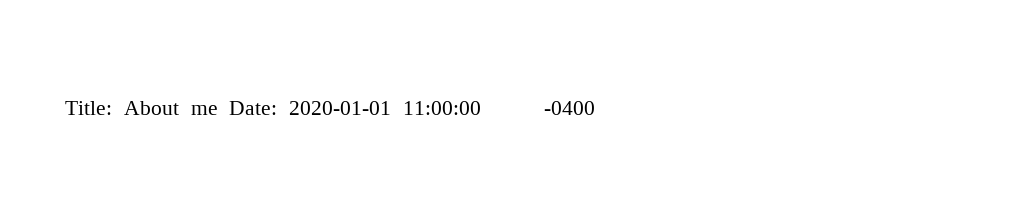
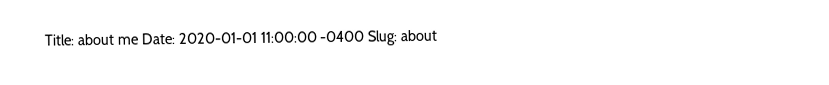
[123,101,179,115] About -> [76,33,115,46] about
(595, 108) none -> [367,29,438,46] Slug: about

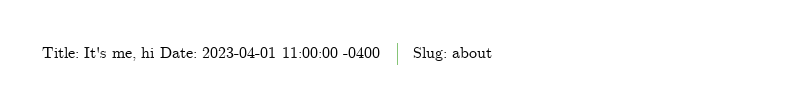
[76,31,257,46] about me Date: 2020-01-01 -> [84,47,277,61] It's me, hi Date: 2023-04-01

